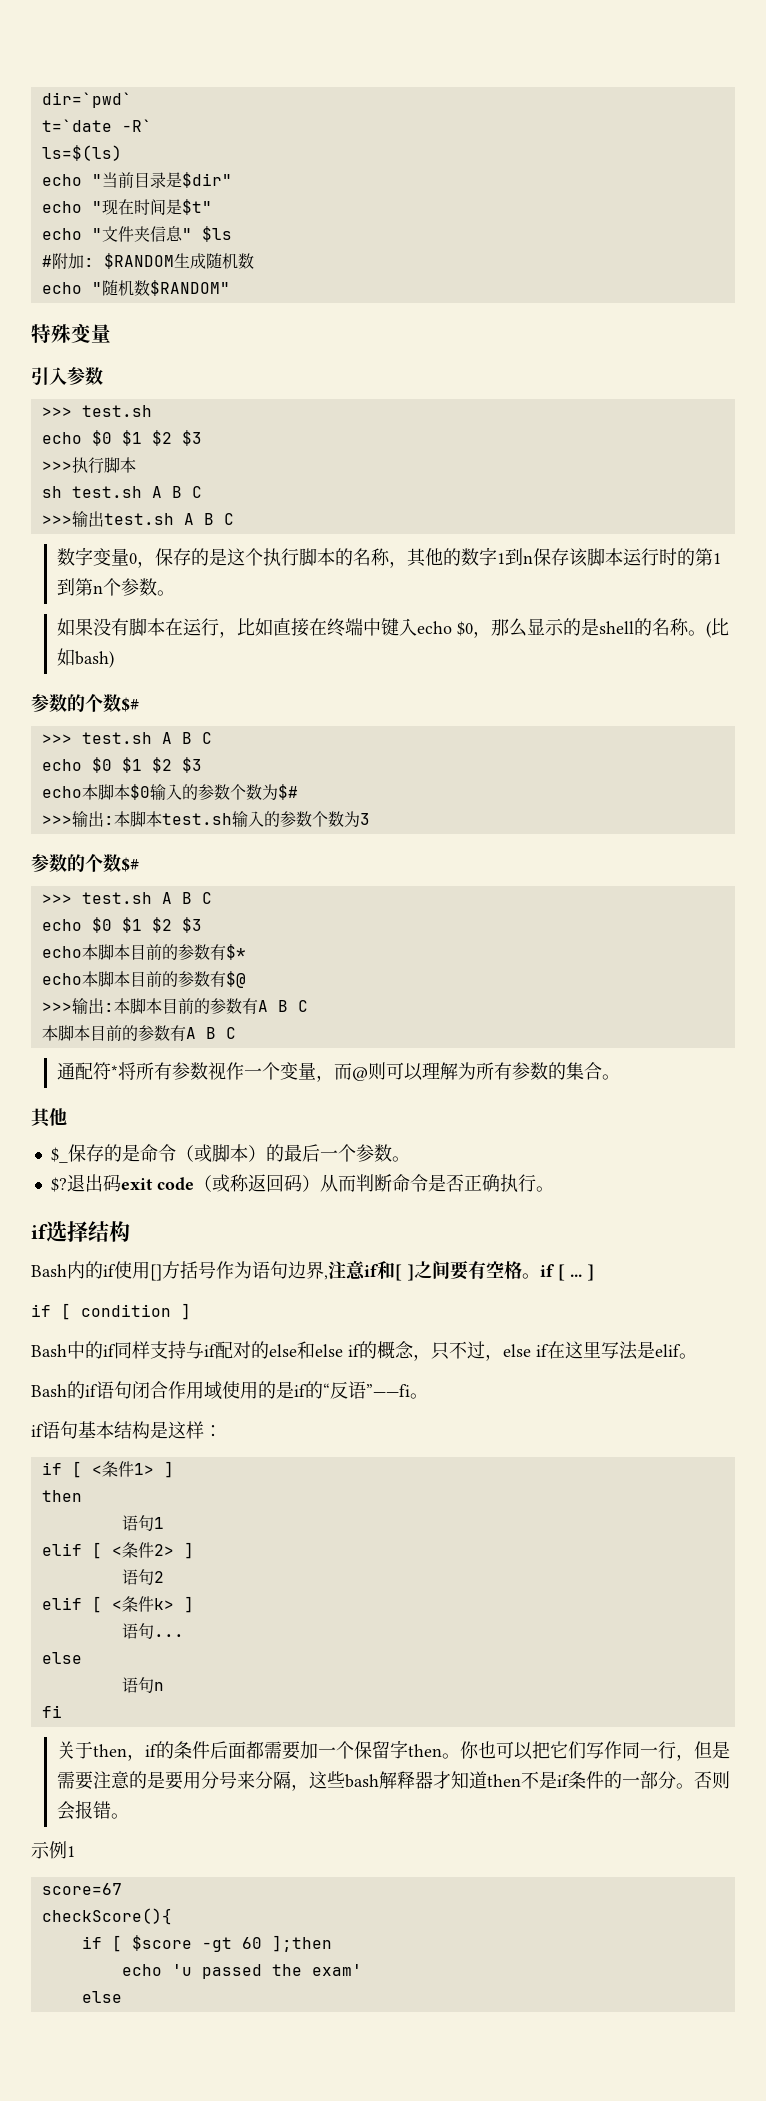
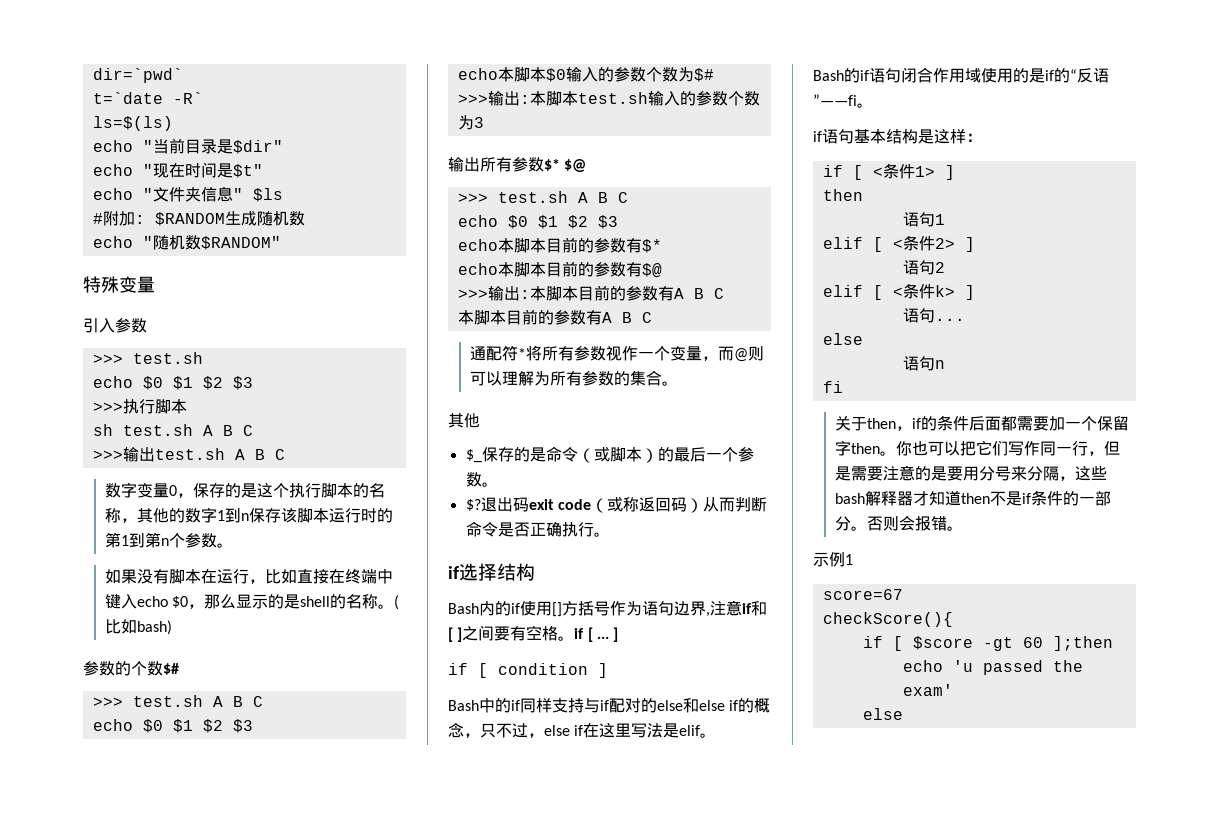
[31,854,139,872] 参数的个数$# -> [448,157,587,172] 输出所有参数$* $@

